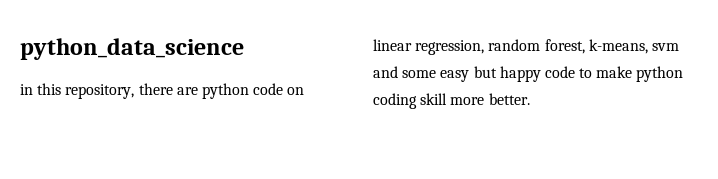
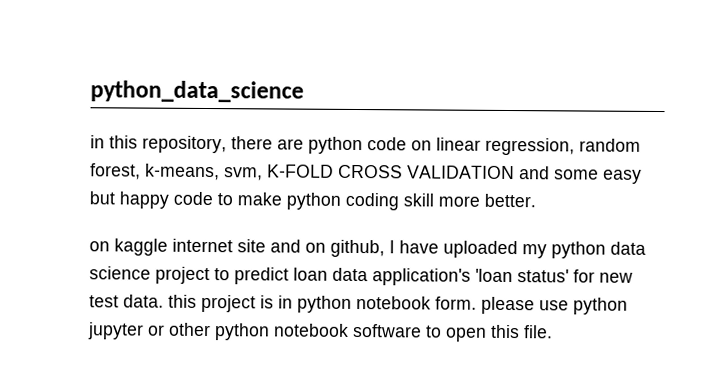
[651,43,679,51] svm -> [224,164,515,181] svm, K-FOLD CROSS VALIDATION
(530, 99) none -> [89,238,646,259] [89,266,633,286] [89,294,628,315] [88,322,553,342] // on kaggle internet site and on github, I have uploaded my python data science project to predict loan data application's 'loan status' for new test data. this project is in python notebook form. please use python jupyter or other python notebook software to open this file.

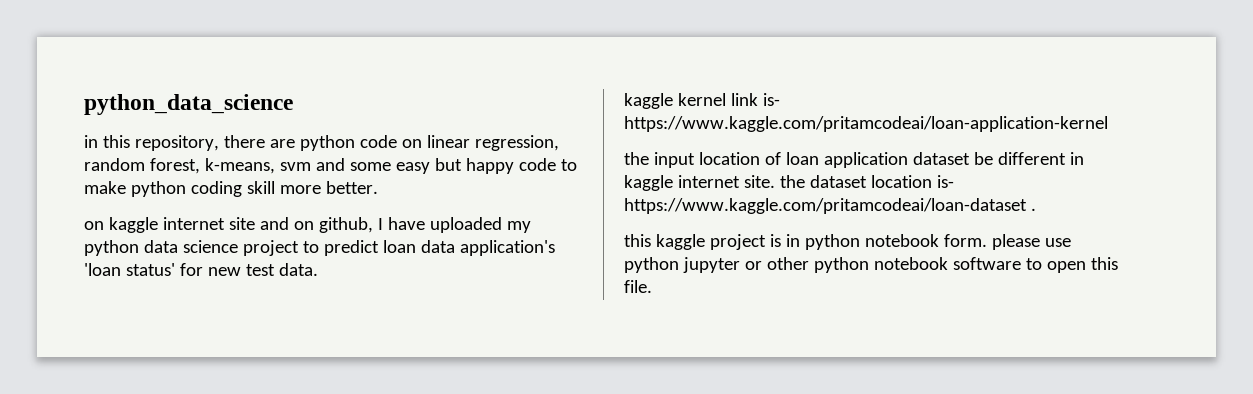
[224,164,515,181] svm, K-FOLD CROSS VALIDATION -> [279,162,311,171] svm
[168,294,197,308] this -> [624,93,780,109] [624,116,1108,132] [624,152,1084,168] [624,175,954,191] [624,198,1036,214] [624,234,705,250] // kaggle kernel link is- https://www.kaggle.com/pritamcodeai/loan-application-kernel // the input location of loan application dataset be different in kaggle internet site. the dataset location is- https://www.kaggle.com/pritamcodeai/loan-dataset . // this kaggle

